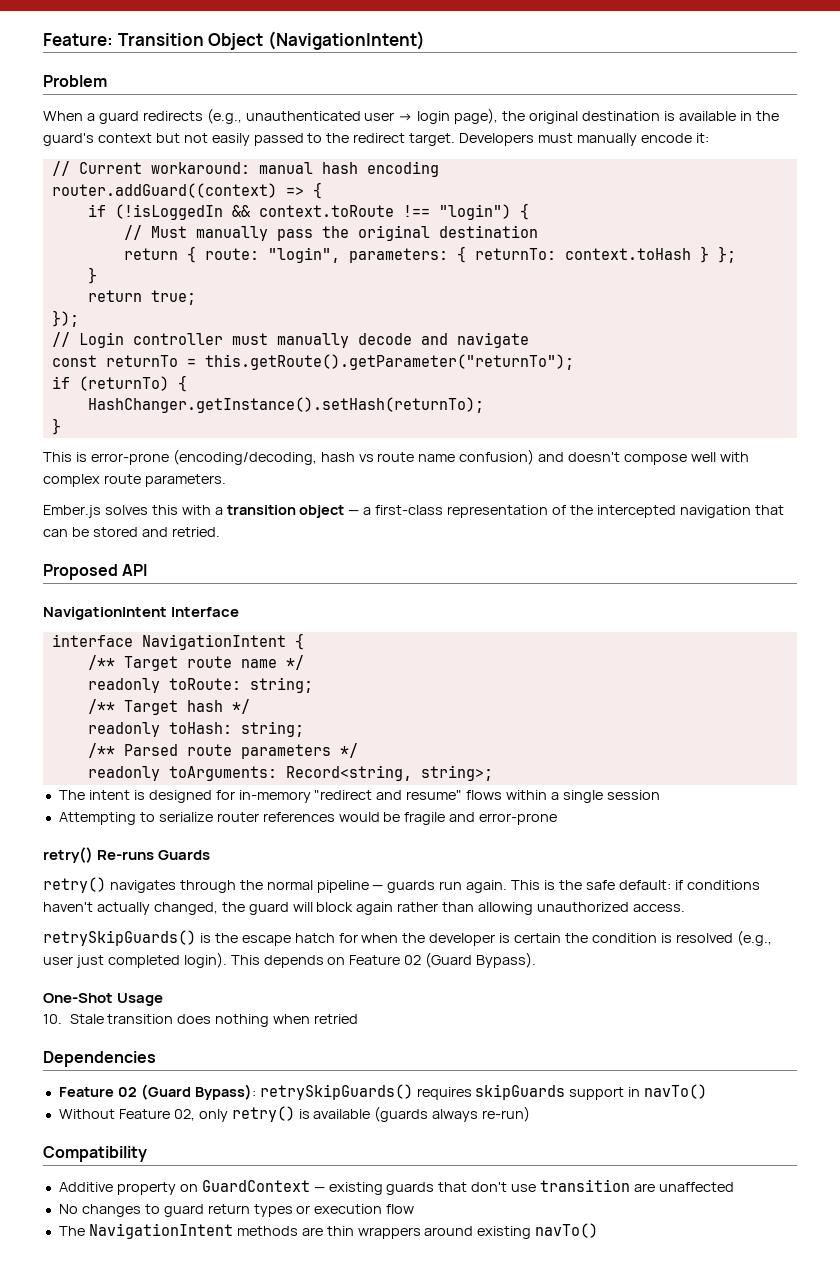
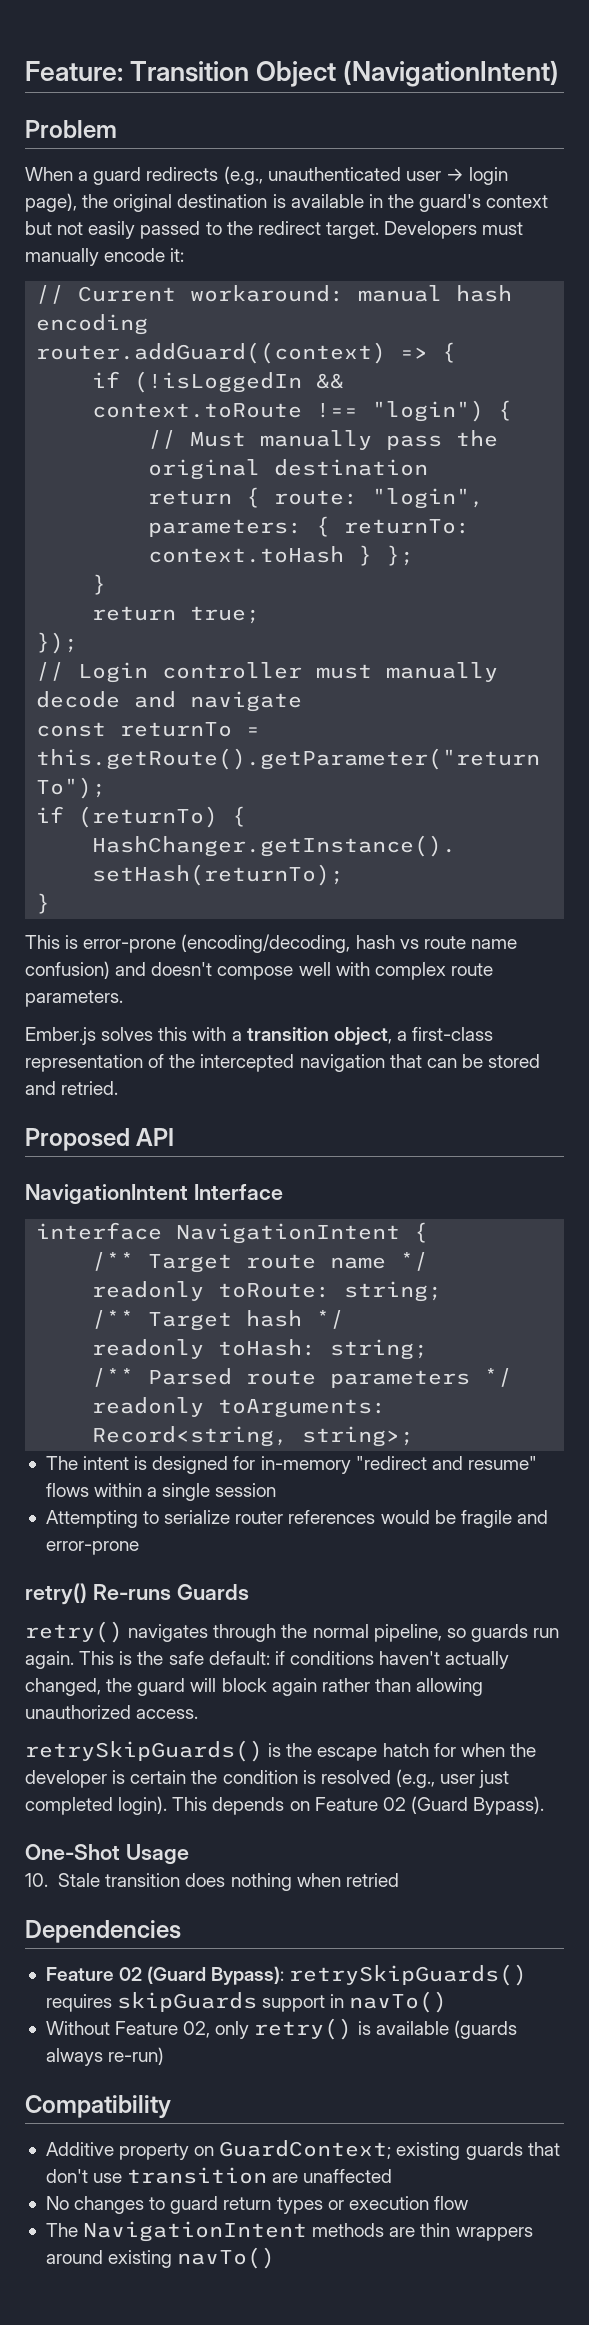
[299,505,360,518] object — -> [333,1027,392,1045] object,
[316,880,384,893] pipeline — -> [373,1624,466,1642] pipeline, so
[201,1180,325,1192] GuardContext — -> [219,2140,392,2159] GuardContext;

